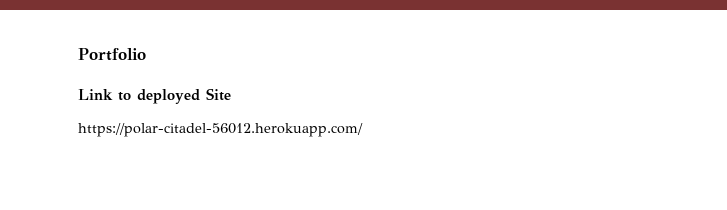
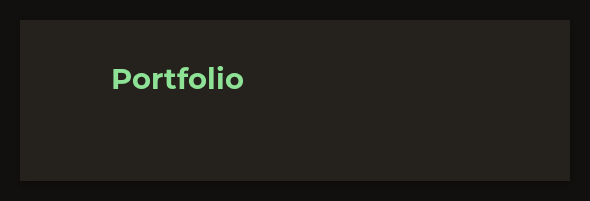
[78,88,231,104] [78,123,363,137] // Link to deployed Site // https://polar-citadel-56012.herokuapp.com/ -> (244, 77) none

